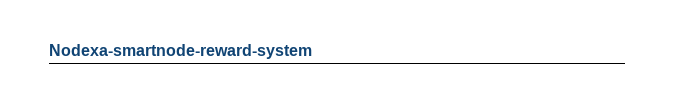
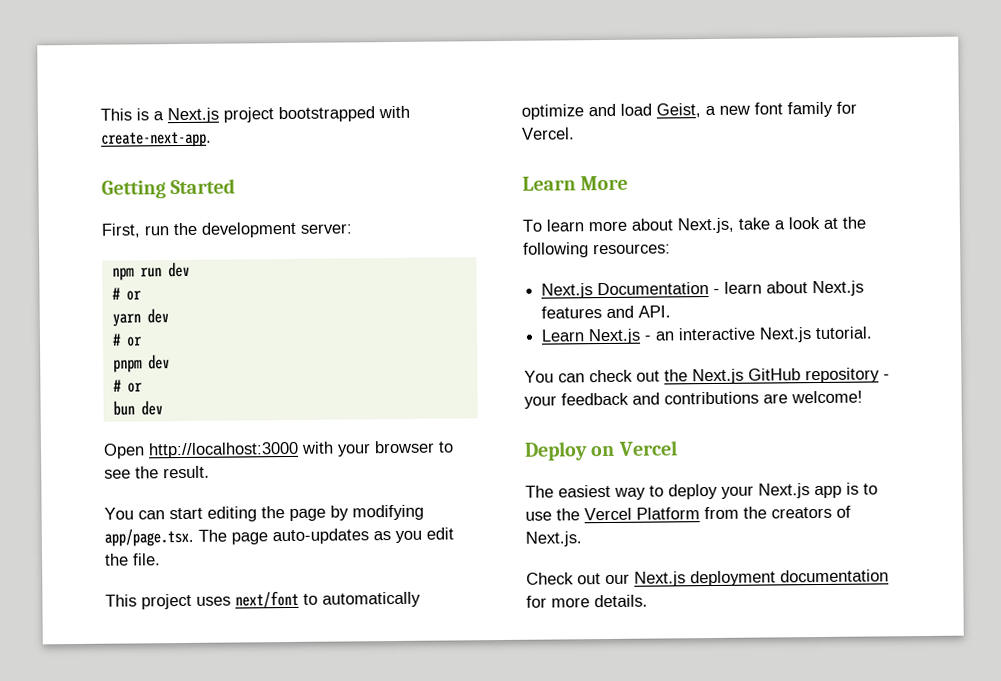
[49,44,312,59] Nodexa-smartnode-reward-system -> [100,105,410,124] [101,131,212,148] [101,178,236,199] [101,221,352,238] [111,261,190,281] [111,287,142,301] [111,308,169,327] [111,333,143,347] [112,354,170,373] [112,379,143,393] [112,400,163,416] [103,440,454,459] [104,465,210,479] [104,504,424,522] [104,527,454,547] [104,553,161,566] [105,590,421,610] [521,101,857,120] [521,127,575,140] [522,175,629,191] [522,216,866,234] [523,242,671,258] [541,280,865,299] [541,305,672,319] [541,326,873,345] [524,367,890,385] [524,390,863,409] [524,440,678,461] [525,482,878,500] [525,505,851,521] [525,531,582,547] [526,569,889,587] [526,594,648,608] This is a Next.js project bootstrapped with create-next-app. // Getting Started // First, run the development server: // npm run dev // # or // yarn dev // # or // pnpm dev // # or // bun dev // Open http://localhost:3000 with your browser to see the result. // You can start editing the page by modifying app/page.tsx. The page auto-updates as you edit the file. // This project uses next/font to automatically optimize and load Geist, a new font family for Vercel. // Learn More // To learn more about Next.js, take a look at the following resources: // Next.js Documentation - learn about Next.js features and API. // Learn Next.js - an interactive Next.js tutorial. // You can check out the Next.js GitHub repository - your feedback and contributions are welcome! // Deploy on Vercel // The easiest way to deploy your Next.js app is to use the Vercel Platform from the creators of Next.js. // Check out our Next.js deployment documentation for more details.

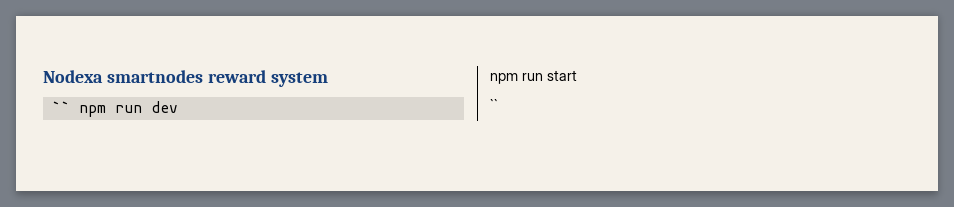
[100,105,410,124] [101,131,212,148] [101,178,236,199] [101,221,352,238] [111,261,190,281] [111,287,142,301] [111,308,169,327] [111,333,143,347] [112,354,170,373] [112,379,143,393] [112,400,163,416] [103,440,454,459] [104,465,210,479] [104,504,424,522] [104,527,454,547] [104,553,161,566] [105,590,421,610] [521,101,857,120] [521,127,575,140] [522,175,629,191] [522,216,866,234] [523,242,671,258] [541,280,865,299] [541,305,672,319] [541,326,873,345] [524,367,890,385] [524,390,863,409] [524,440,678,461] [525,482,878,500] [525,505,851,521] [525,531,582,547] [526,569,889,587] [526,594,648,608] This is a Next.js project bootstrapped with create-next-app. // Getting Started // First, run the development server: // npm run dev // # or // yarn dev // # or // pnpm dev // # or // bun dev // Open http://localhost:3000 with your browser to see the result. // You can start editing the page by modifying app/page.tsx. The page auto-updates as you edit the file. // This project uses next/font to automatically optimize and load Geist, a new font family for Vercel. // Learn More // To learn more about Next.js, take a look at the following resources: // Next.js Documentation - learn about Next.js features and API. // Learn Next.js - an interactive Next.js tutorial. // You can check out the Next.js GitHub repository - your feedback and contributions are welcome! // Deploy on Vercel // The easiest way to deploy your Next.js app is to use the Vercel Platform from the creators of Next.js. // Check out our Next.js deployment documentation for more details. -> [43,70,328,87] [51,101,178,117] [490,70,577,84] [490,99,498,110] Nodexa smartnodes reward system // `` npm run dev // npm run start // ``

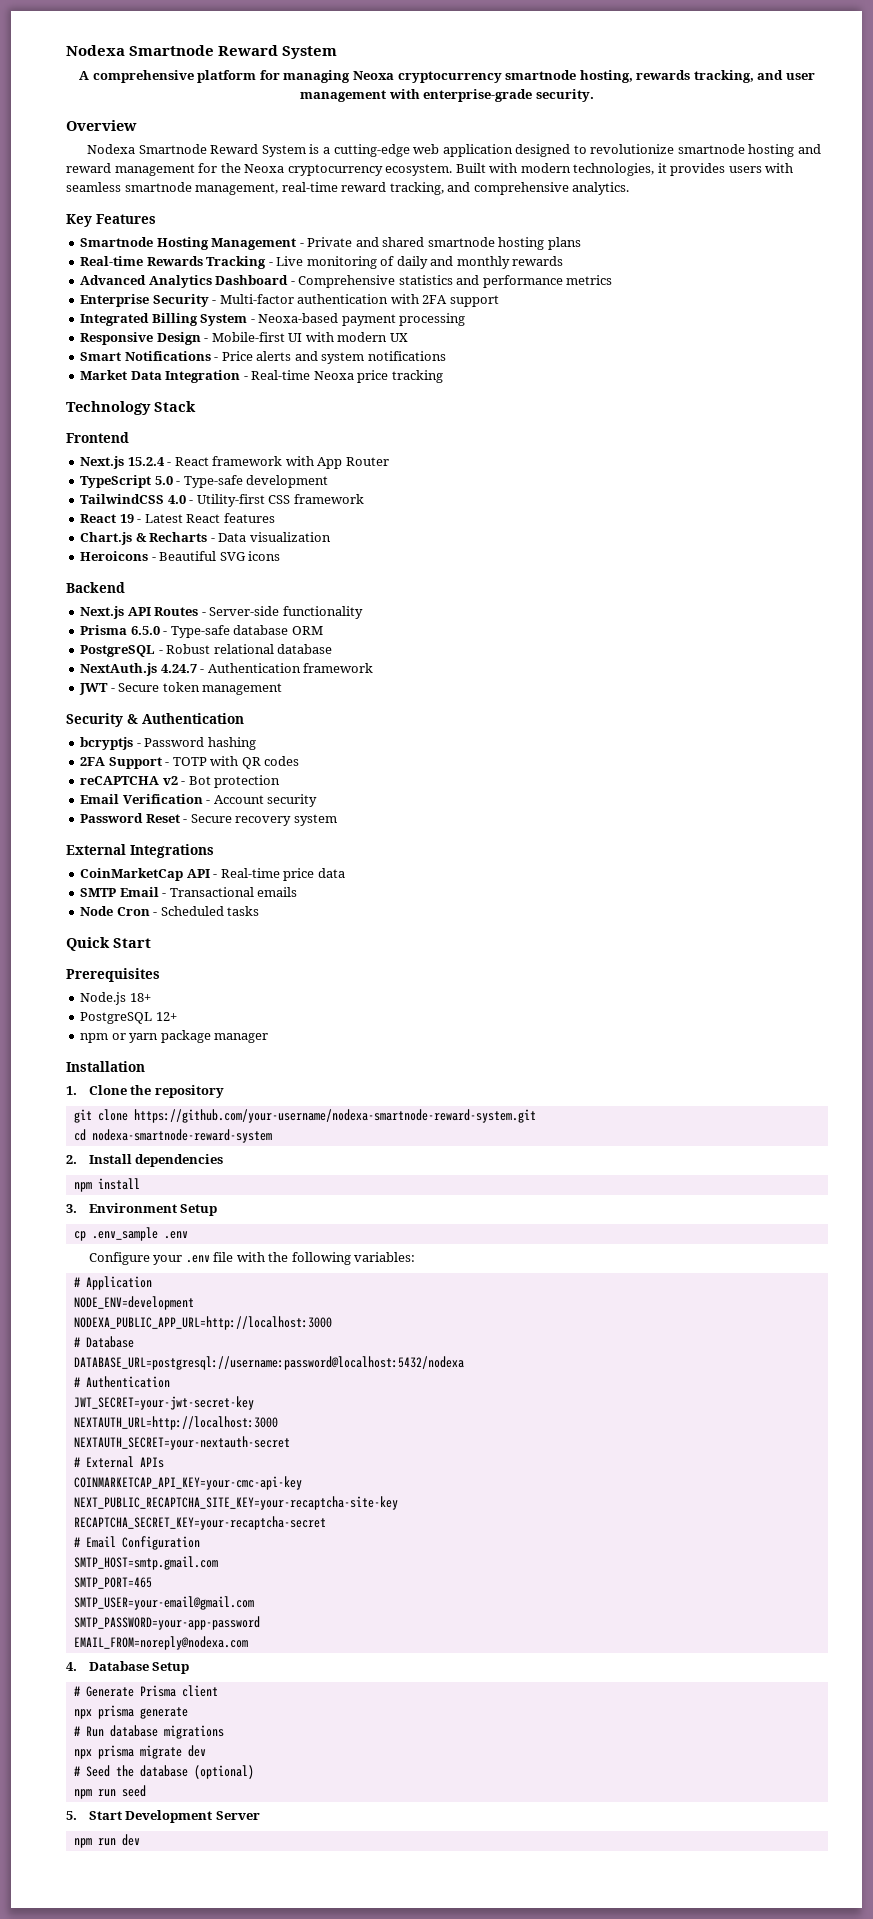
[43,70,328,87] [51,101,70,113] Nodexa smartnodes reward system // `` -> [66,45,338,59] [79,70,815,83] [300,89,594,102] [66,120,137,131] [87,144,821,157] [66,163,794,176] [66,182,630,195] [66,214,156,227] [80,237,581,250] [80,256,564,269] [80,275,613,288] [80,294,499,307] [80,313,466,326] [80,332,408,345] [80,351,446,364] [80,370,443,383] [66,401,196,415] [66,432,129,443] [80,456,389,469] [80,475,329,488] [80,494,364,507] [80,513,275,523] [80,532,331,545] [80,551,281,561] [66,582,125,593] [80,606,363,619] [80,625,323,638] [80,644,333,657] [80,663,374,676] [79,682,283,695] [66,713,244,727] [80,737,256,750] [80,756,300,769] [80,775,281,788] [80,794,318,807] [80,813,337,826] [66,844,214,858] [80,868,345,881] [80,887,298,897] [80,906,260,916] [66,937,151,951] [66,968,160,982] [80,992,151,1005] [80,1012,177,1024] [80,1030,269,1043] [66,1061,145,1072] [66,1085,224,1098] [73,1109,536,1123] [73,1129,272,1143] [66,1154,224,1167] [73,1178,140,1192] [66,1203,218,1216] [73,1227,188,1241] [88,1252,416,1265] [73,1276,152,1290] [73,1296,194,1310] [73,1316,332,1330] [73,1336,134,1348] [73,1356,464,1370] [73,1376,170,1388] [73,1396,254,1410] [73,1416,278,1430] [73,1436,290,1450] [73,1456,164,1468] [73,1476,302,1490] [73,1496,398,1510] [73,1516,326,1530] [73,1536,200,1550] [73,1556,218,1570] [73,1577,152,1589] [73,1596,254,1610] [73,1616,260,1630] [73,1636,248,1650] [66,1661,190,1674] [73,1685,218,1697] [73,1705,188,1719] [73,1725,224,1739] [73,1745,206,1759] [73,1765,254,1779] [73,1785,146,1799] [66,1810,260,1823] Nodexa Smartnode Reward System // A comprehensive platform for managing Neoxa cryptocurrency smartnode hosting, rewards tracking, and user management with enterprise-grade security. // Overview // Nodexa Smartnode Reward System is a cutting-edge web application designed to revolutionize smartnode hosting and reward management for the Neoxa cryptocurrency ecosystem. Built with modern technologies, it provides users with seamless smartnode management, real-time reward tracking, and comprehensive analytics. // Key Features // Smartnode Hosting Management - Private and shared smartnode hosting plans // Real-time Rewards Tracking - Live monitoring of daily and monthly rewards // Advanced Analytics Dashboard - Comprehensive statistics and performance metrics // Enterprise Security - Multi-factor authentication with 2FA support // Integrated Billing System - Neoxa-based payment processing // Responsive Design - Mobile-first UI with modern UX // Smart Notifications - Price alerts and system notifications // Market Data Integration - Real-time Neoxa price tracking // Technology Stack // Frontend // Next.js 15.2.4 - React framework with App Router // TypeScript 5.0 - Type-safe development // TailwindCSS 4.0 - Utility-first CSS framework // React 19 - Latest React features // Chart.js & Recharts - Data visualization // Heroicons - Beautiful SVG icons // Backend // Next.js API Routes - Server-side functionality // Prisma 6.5.0 - Type-safe database ORM // PostgreSQL - Robust relational database // NextAuth.js 4.24.7 - Authentication framework // JWT - Secure token management // Security & Authentication // bcryptjs - Password hashing // 2FA Support - TOTP with QR codes // reCAPTCHA v2 - Bot protection // Email Verification - Account security // Password Reset - Secure recovery system // External Integrations // CoinMarketCap API - Real-time price data // SMTP Email - Transactional emails // Node Cron - Scheduled tasks // Quick Start // Prerequisites // Node.js 18+ // PostgreSQL 12+ // npm or yarn package manager // Installation // 1. Clone the repository // git clone https://github.com/your-username/nodexa-smartnode-reward-system.git // cd nodexa-smartnode-reward-system // 2. Install dependencies // npm install // 3. Environment Setup // cp .env_sample .env // Configure your .env file with the following variables: // # Application // NODE_ENV=development // NODEXA_PUBLIC_APP_URL=http://localhost:3000 // # Database // DATABASE_URL=postgresql://username:password@localhost:5432/nodexa // # Authentication // JWT_SECRET=your-jwt-secret-key // NEXTAUTH_URL=http://localhost:3000 // NEXTAUTH_SECRET=your-nextauth-secret // # External APIs // COINMARKETCAP_API_KEY=your-cmc-api-key // NEXT_PUBLIC_RECAPTCHA_SITE_KEY=your-recaptcha-site-key // RECAPTCHA_SECRET_KEY=your-recaptcha-secret // # Email Configuration // SMTP_HOST=smtp.gmail.com // SMTP_PORT=465 // SMTP_USER=your-email@gmail.com // SMTP_PASSWORD=your-app-password // EMAIL_FROM=noreply@nodexa.com // 4. Database Setup // # Generate Prisma client // npx prisma generate // # Run database migrations // npx prisma migrate dev // # Seed the database (optional) // npm run seed // 5. Start Development Server //
[490,70,577,84] [490,99,498,110] // npm run start // `` -> (140, 1840) none

